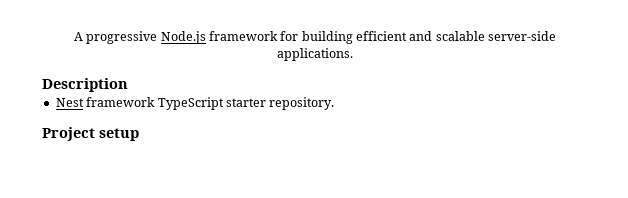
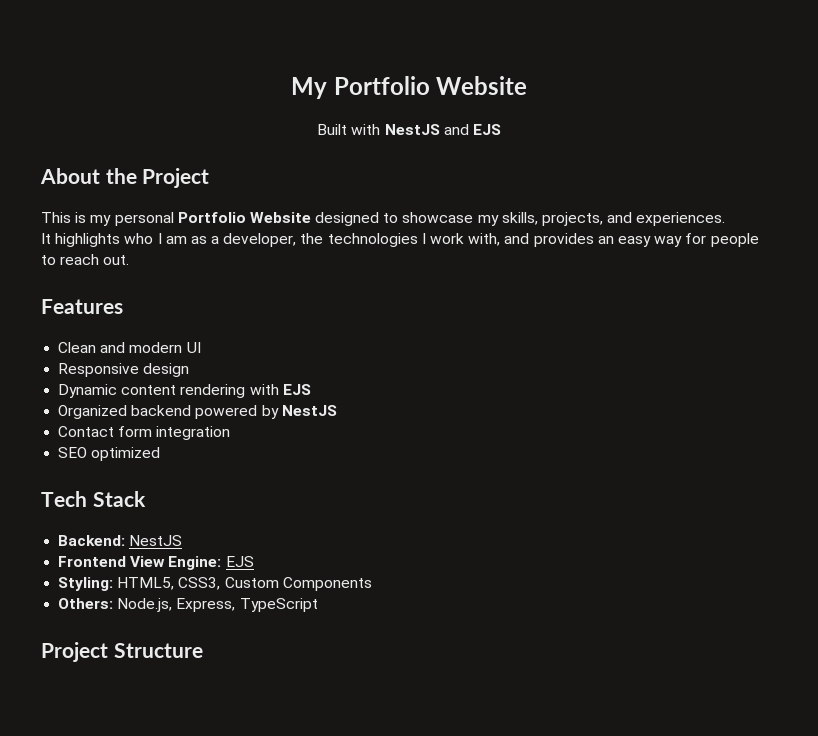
[73,31,557,44] [277,48,353,61] [42,78,128,92] [55,97,156,107] A progressive Node.js framework for building efficient and scalable server-side applications. // Description // Nest framework -> [291,76,527,99] [317,124,501,135] [40,168,210,188] [41,212,726,226] [41,233,759,247] [41,254,130,265] [41,299,123,314] [58,342,201,353] [58,363,190,377] [58,384,311,398] [58,405,337,419] [58,426,231,440] [58,447,161,461] [41,491,146,507] [58,535,183,546] [58,556,254,570] [58,577,372,591] [58,598,236,612] My Portfolio Website // Built with NestJS and EJS // About the Project // This is my personal Portfolio Website designed to showcase my skills, projects, and experiences. // It highlights who I am as a developer, the technologies I work with, and provides an easy way for people to reach out. // Features // Clean and modern UI // Responsive design // Dynamic content rendering with EJS // Organized backend powered by NestJS // Contact form integration // SEO optimized // Tech Stack // Backend: NestJS // Frontend View Engine: EJS // Styling: HTML5, CSS3, Custom Components // Others: Node.js, Express,
[225,97,335,110] [42,127,139,141] starter repository. // Project setup -> [41,642,203,662] // Project Structure

